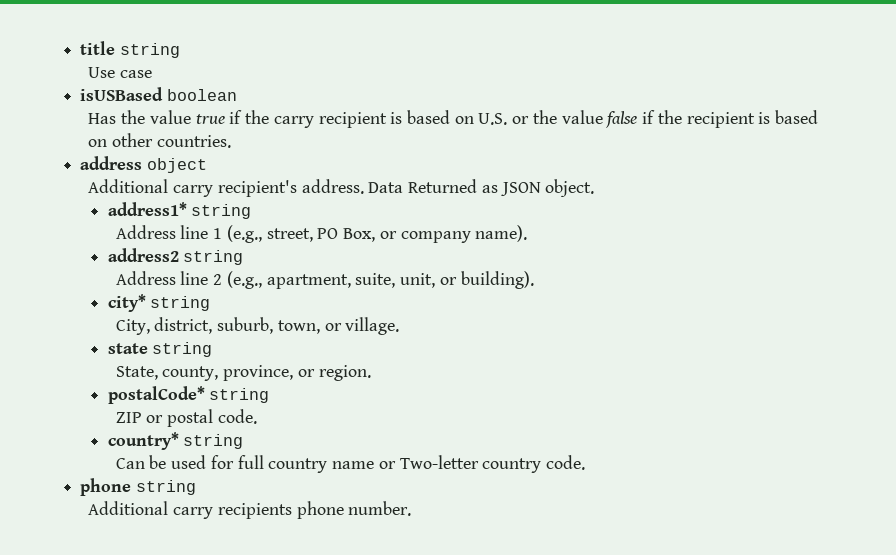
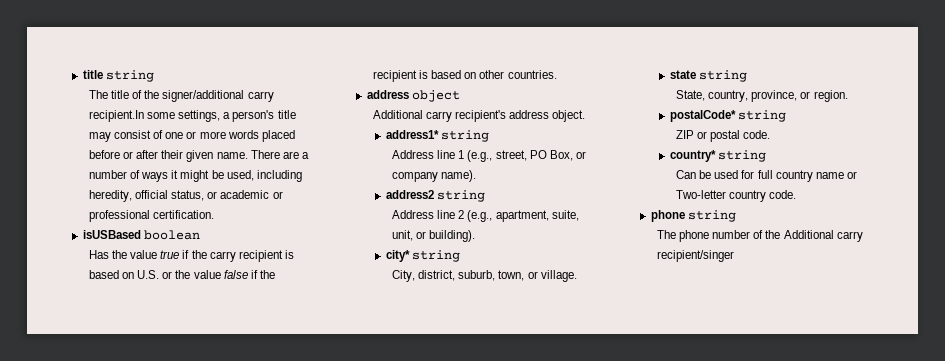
[88,67,153,78] Use case -> [89,90,274,102] [89,110,296,122] [89,130,295,142] [89,150,309,162] [89,170,302,182] [89,190,283,202] [89,210,215,222] The title of the signer/additional carry recipient.In some settings, a person's title may consist of one or more words placed before or after their given name. There are a number of ways it might be used, including heredity, official status, or academic or professional certification.
[301,179,541,196] address. Data Returned as JSON -> [509,110,550,119] address
[162,366,219,381] county, -> [708,90,749,102] country,
[88,501,412,519] Additional carry recipients phone number. -> [657,230,863,242] [657,250,735,262] The phone number of the Additional carry recipient/singer

